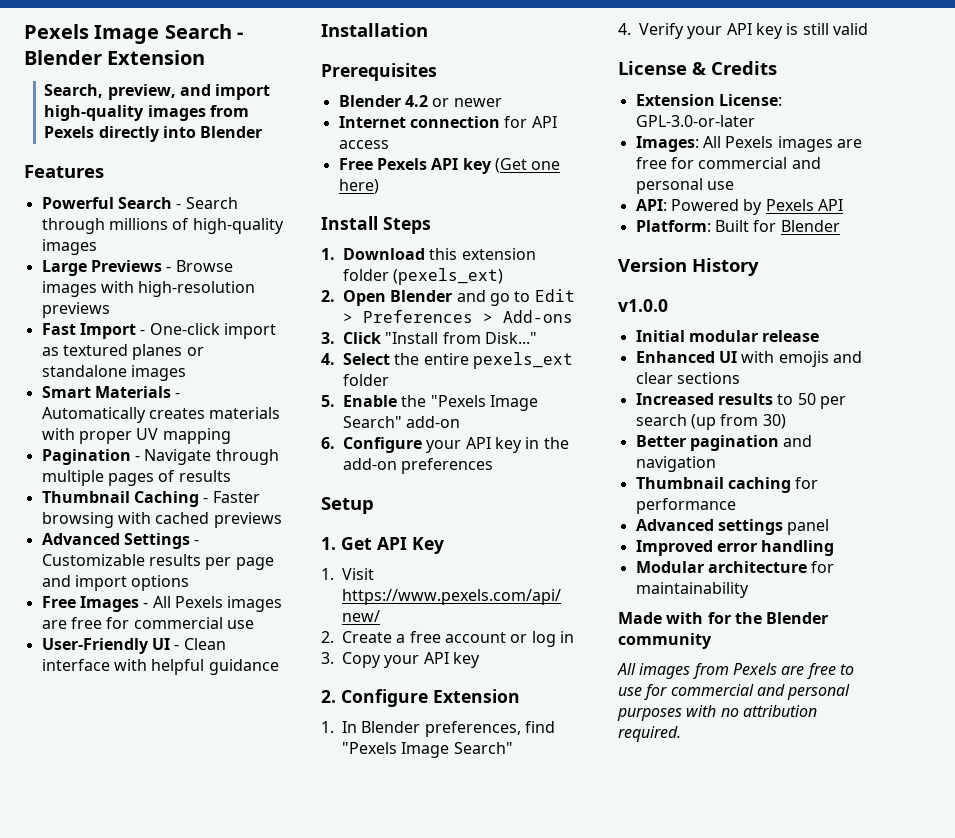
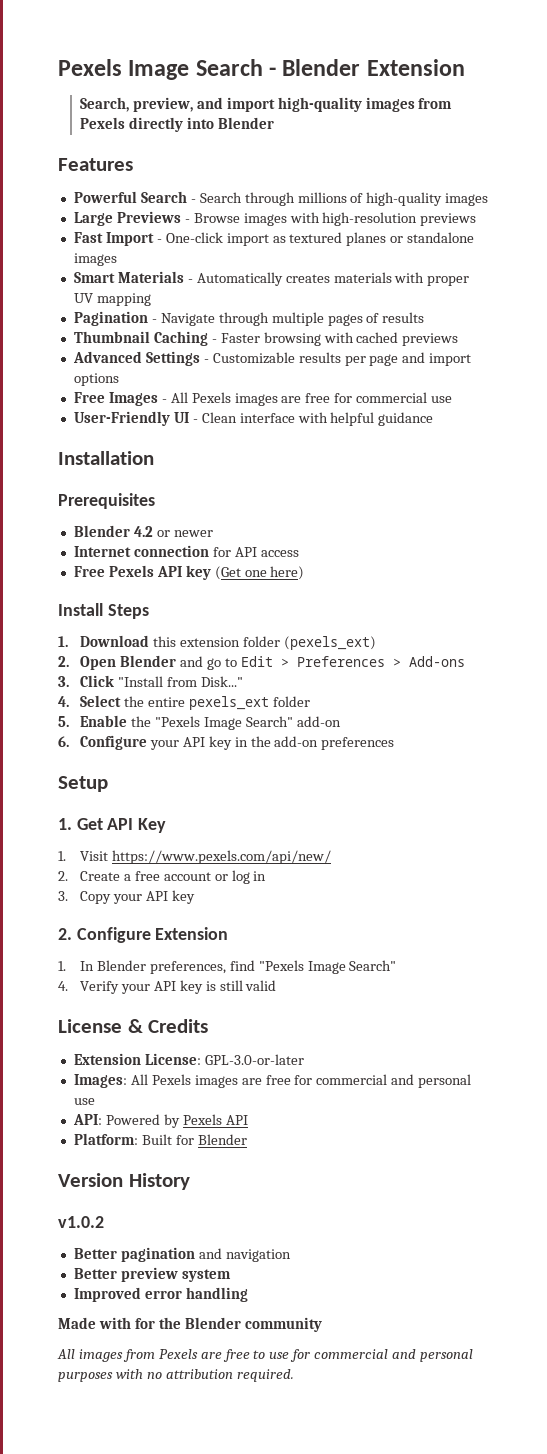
[618,299,668,312] [635,330,820,342] [635,351,862,367] [635,372,740,384] [635,393,846,409] [635,414,786,430] [635,435,813,451] [635,456,716,472] [635,477,819,493] [635,498,736,514] [635,519,830,535] v1.0.0 // Initial modular release // Enhanced UI with emojis and clear sections // Increased results to 50 per search (up from 30) // Better pagination and navigation // Thumbnail caching for performance // Advanced settings panel -> [58,1216,104,1228] [73,1247,291,1262] [73,1267,231,1282] v1.0.2 // Better pagination and navigation // Better preview system
[635,561,835,573] [635,582,749,598] // Modular architecture for maintainability -> (248, 1294) none

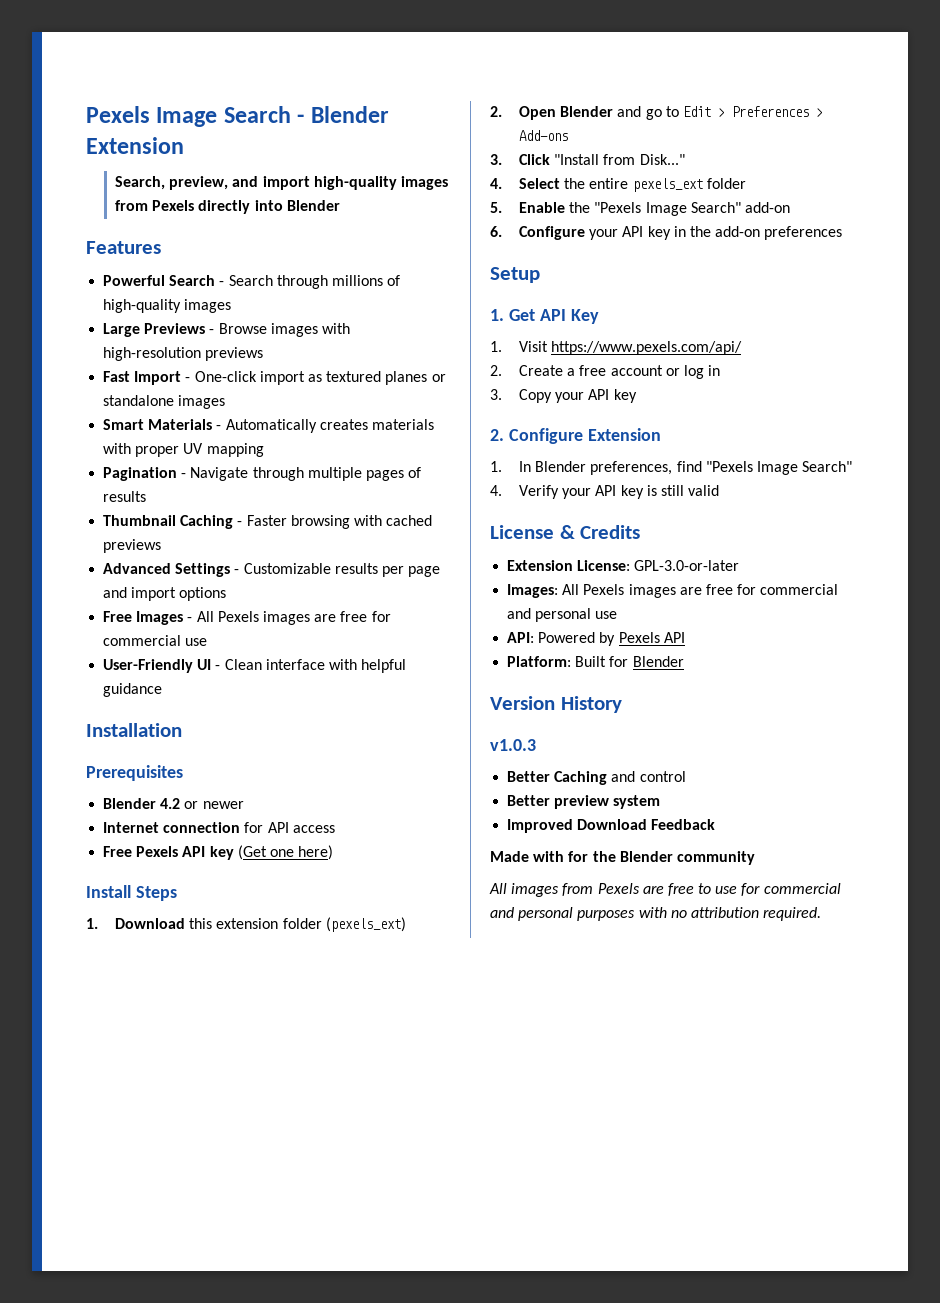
[111,850,331,864] https://www.pexels.com/api/new/ -> [551,341,743,355] https://www.pexels.com/api/
[58,1216,104,1228] [73,1247,291,1262] v1.0.2 // Better pagination and navigation -> [490,739,536,751] [507,771,686,785] v1.0.3 // Better Caching and control
[144,1287,248,1302] error handling -> [577,819,716,830] Download Feedback

